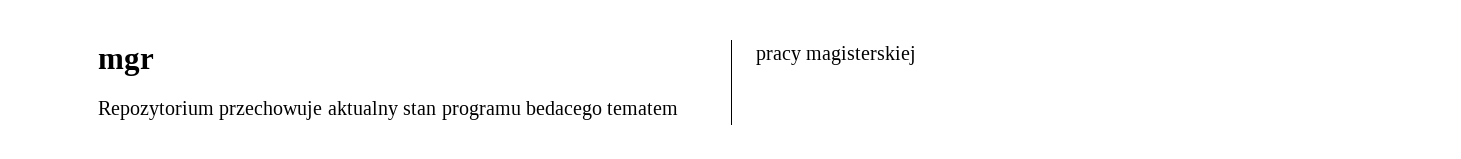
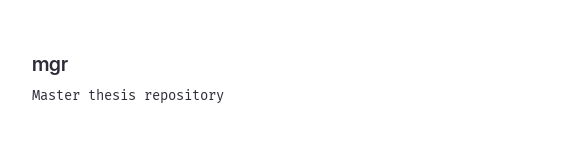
[98,101,679,120] [756,46,917,65] Repozytorium przechowuje aktualny stan programu bedacego tematem pracy magisterskiej -> [32,88,224,104] Master thesis repository

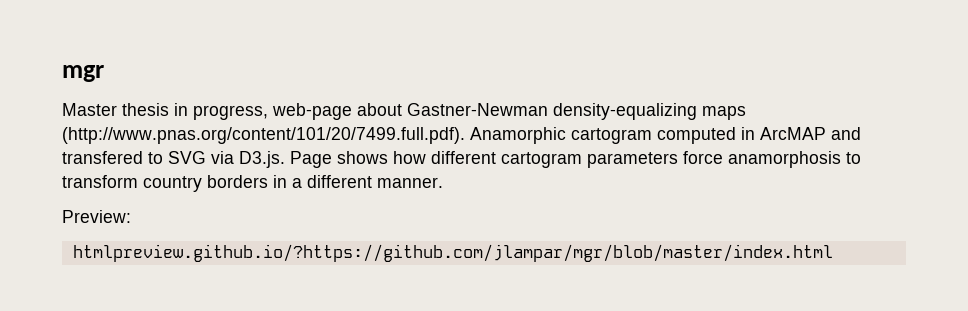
[144,89,224,104] repository -> [174,103,746,120] [62,127,861,144] [62,151,861,168] [62,175,443,192] [62,210,131,223] [72,244,833,262] in progress, web-page about Gastner-Newman density-equalizing maps (http://www.pnas.org/content/101/20/7499.full.pdf). Anamorphic cartogram computed in ArcMAP and transfered to SVG via D3.js. Page shows how different cartogram parameters force anamorphosis to transform country borders in a different manner. // Preview: // htmlpreview.github.io/?https://github.com/jlampar/mgr/blob/master/index.html

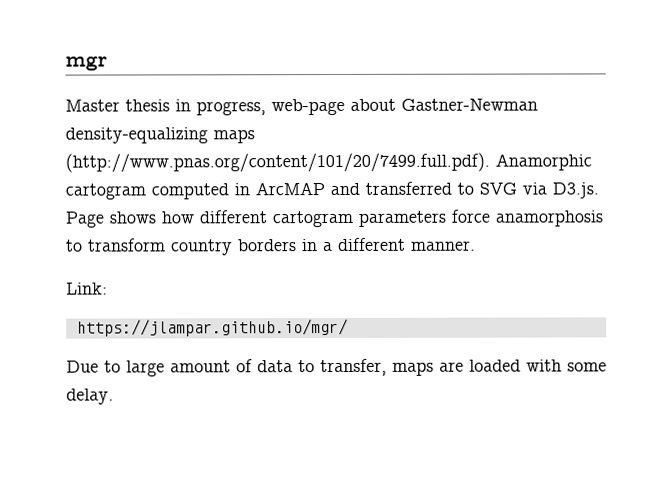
[62,151,143,164] transfered -> [365,181,452,195] transferred
[62,210,131,223] [72,244,833,262] Preview: // htmlpreview.github.io/?https://github.com/jlampar/mgr/blob/master/index.html -> [66,282,108,295] [76,318,348,337] [66,358,607,377] [66,388,114,405] Link: // https://jlampar.github.io/mgr/ // Due to large amount of data to transfer, maps are loaded with some delay.

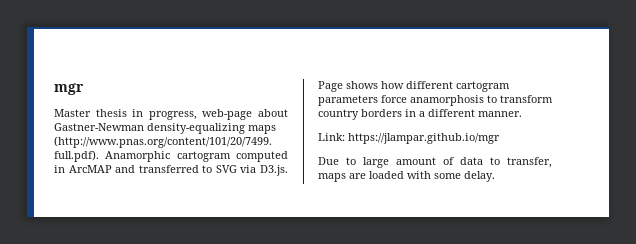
[76,318,348,337] // https://jlampar.github.io/mgr/ -> [348,133,500,144] https://jlampar.github.io/mgr

